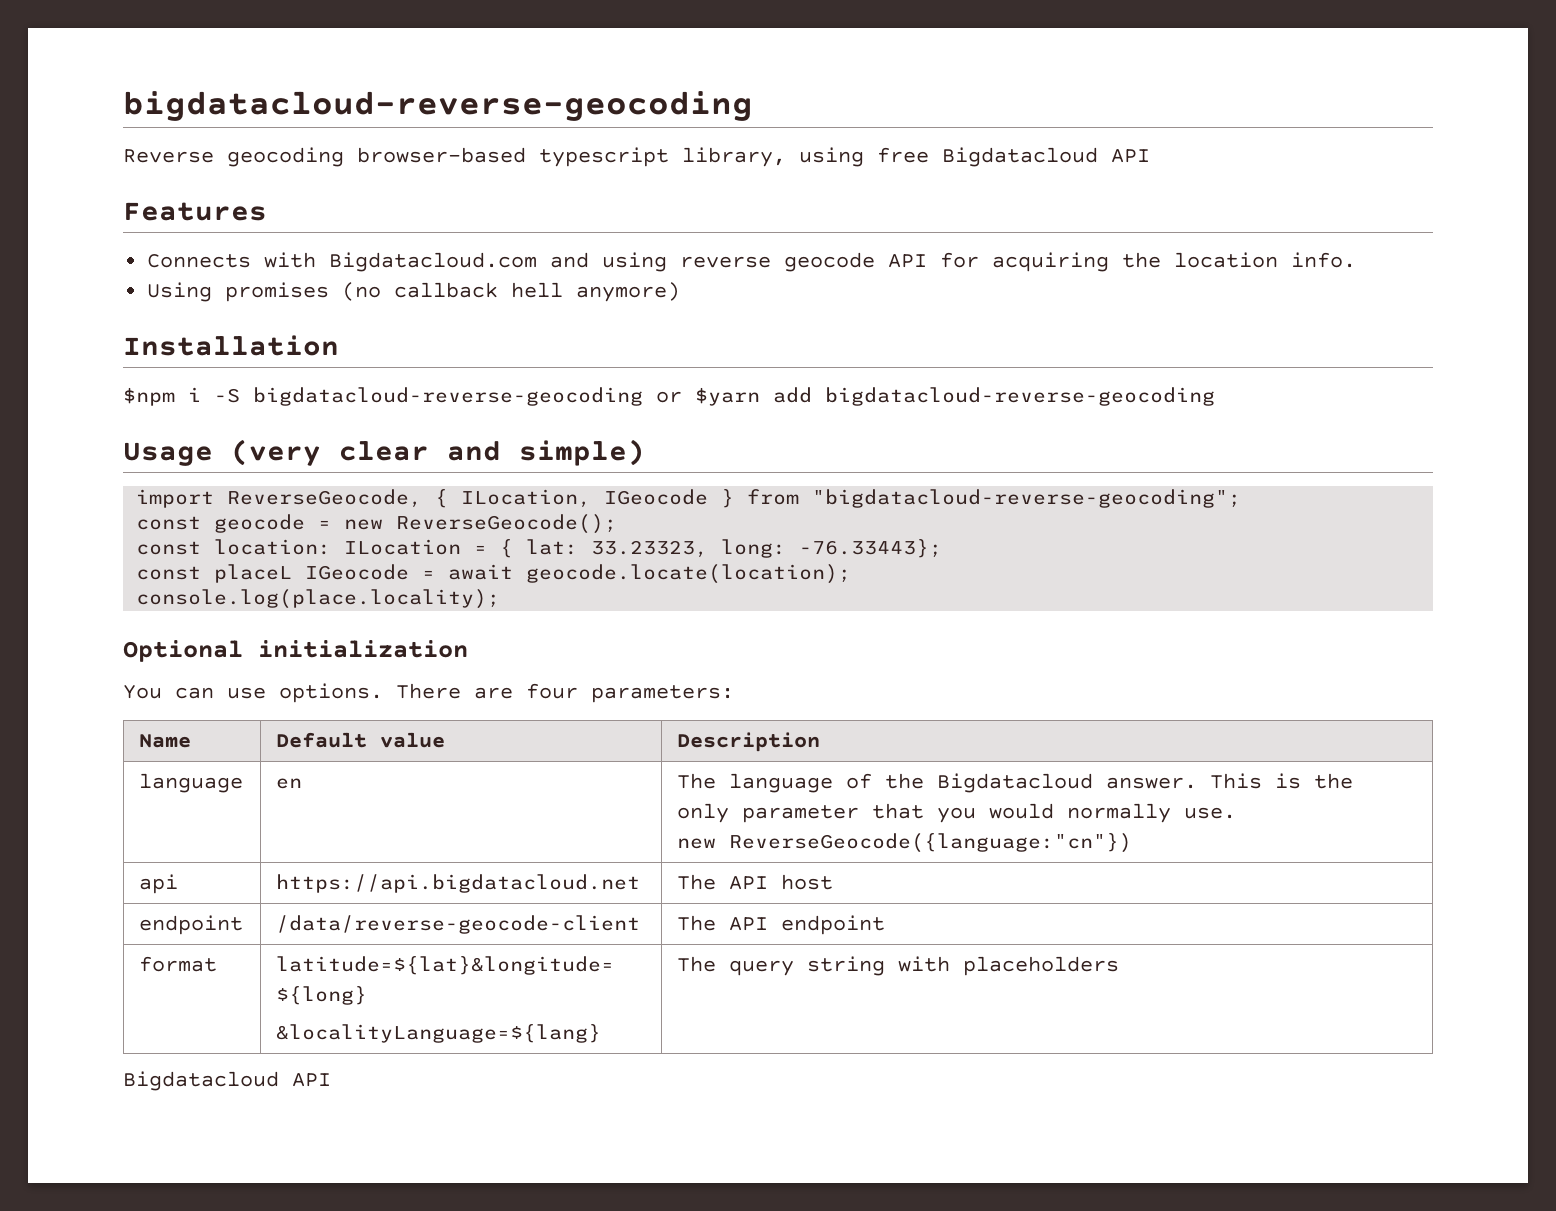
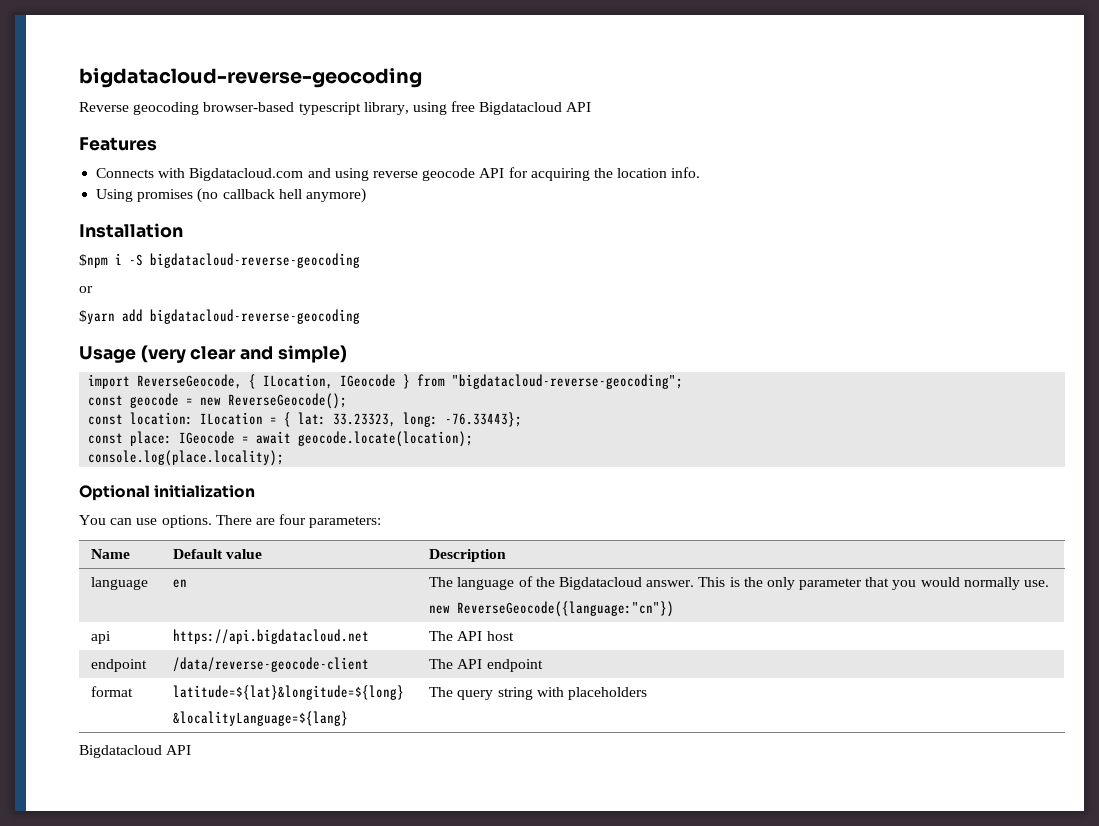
(643, 396) none -> (360, 260) //
(682, 397) none -> (93, 289) //
[214,564,293,583] placeL -> [130,431,173,446] place:

